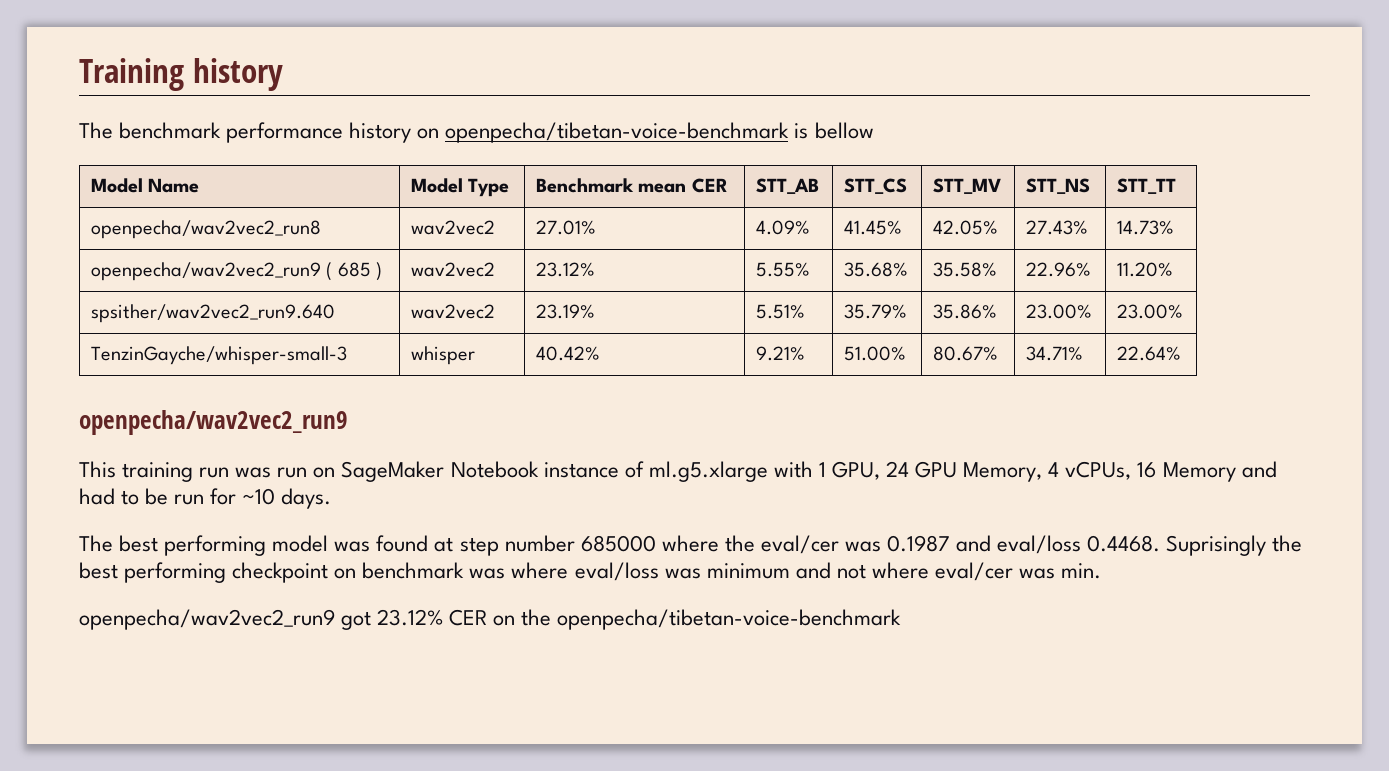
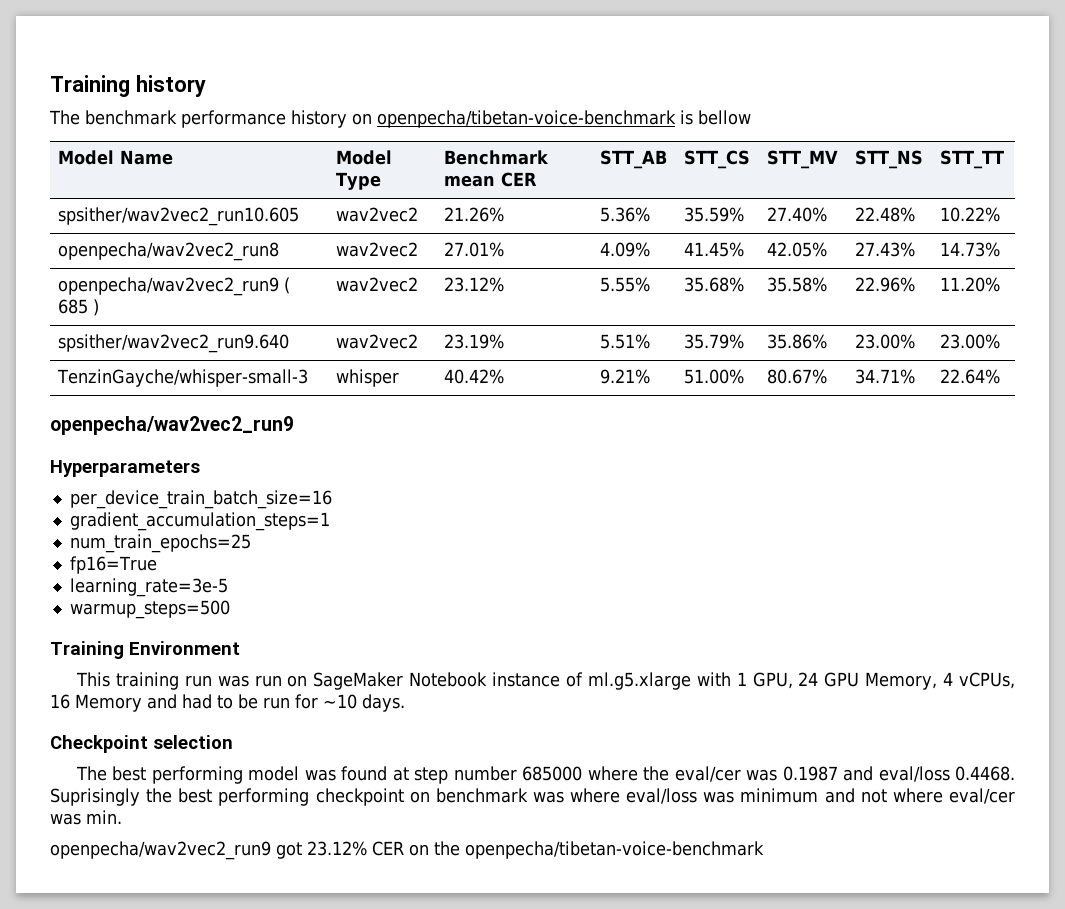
(1176, 186) none -> [58,207,300,226] [336,207,419,222] [444,207,505,222] [600,207,651,222] [684,207,745,222] [767,207,828,222] [855,207,916,222] [940,207,1001,222] // spsither/wav2vec2_run10.605 | wav2vec2 | 21.26% | 5.36% | 35.59% | 27.40% | 22.48% | 10.22%
(348, 422) none -> [50,460,200,477] [69,490,332,509] [69,512,330,531] [69,534,251,553] [69,556,157,574] [69,578,228,597] [69,600,230,619] [50,641,240,659] // Hyperparameters // per_device_train_batch_size=16 // gradient_accumulation_steps=1 // num_train_epochs=25 // fp16=True // learning_rate=3e-5 // warmup_steps=500 // Training Environment
(332, 498) none -> [50,735,233,753] // Checkpoint selection

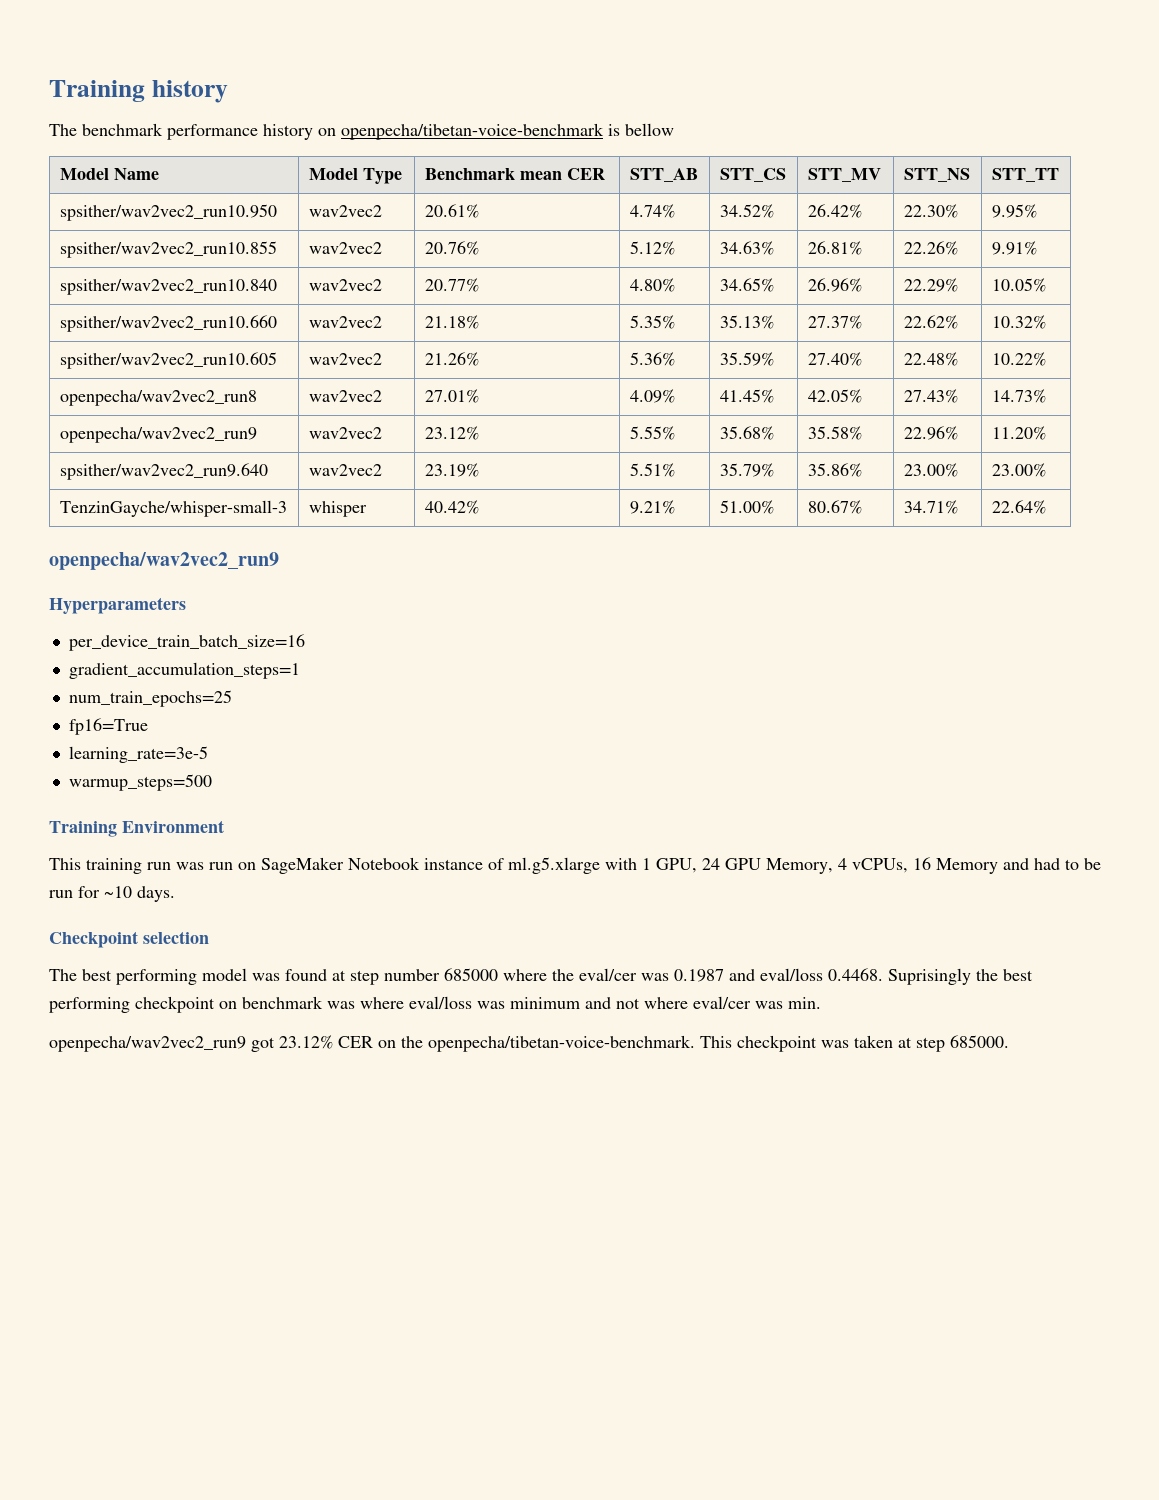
(1005, 159) none -> [59,204,277,221] [308,205,382,217] [424,204,479,218] [629,204,675,218] [719,204,774,218] [807,204,862,218] [903,204,958,218] [991,204,1037,218] [59,241,277,258] [308,242,382,254] [424,241,479,255] [629,241,675,255] [719,241,774,255] [807,241,862,255] [903,241,958,255] [991,241,1037,255] [59,279,277,295] [308,279,382,291] [424,278,479,292] [629,278,675,292] [719,278,774,292] [807,278,862,292] [903,278,958,292] [991,278,1046,292] [59,315,277,332] [308,316,382,328] [424,315,479,329] [629,315,675,329] [719,315,774,329] [807,315,862,329] [903,315,958,329] [991,315,1046,329] // spsither/wav2vec2_run10.950 | wav2vec2 | 20.61% | 4.74% | 34.52% | 26.42% | 22.30% | 9.95% // spsither/wav2vec2_run10.855 | wav2vec2 | 20.76% | 5.12% | 34.63% | 26.81% | 22.26% | 9.91% // spsither/wav2vec2_run10.840 | wav2vec2 | 20.77% | 4.80% | 34.65% | 26.96% | 22.29% | 10.05% // spsither/wav2vec2_run10.660 | wav2vec2 | 21.18% | 5.35% | 35.13% | 27.37% | 22.62% | 10.32%
[284,277,291,294] [58,299,100,316] ( 685 ) -> (257, 435) none
[465,841,764,859] openpecha/tibetan-voice-benchmark -> [428,1035,1009,1052] openpecha/tibetan-voice-benchmark. This checkpoint was taken at step 685000.

